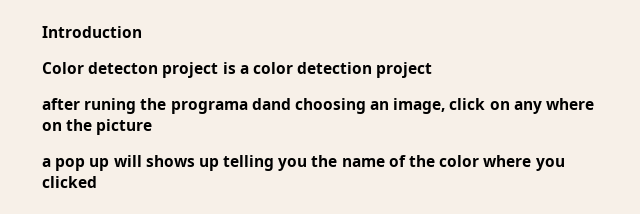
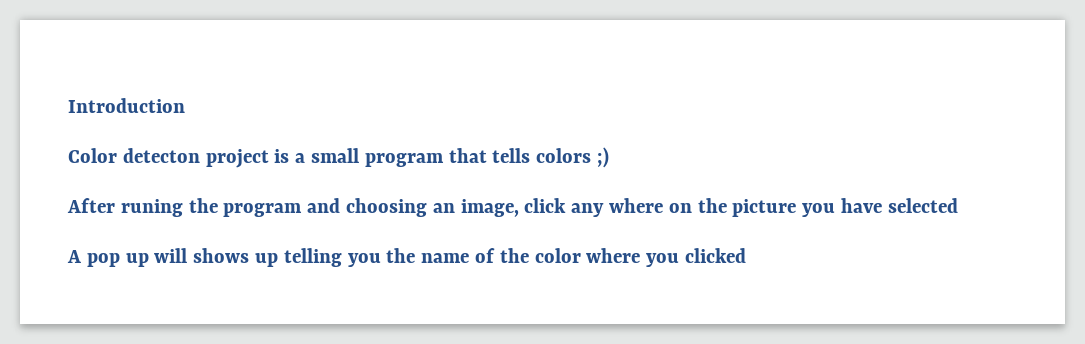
[252,62,433,78] [42,98,291,114] color detection project // after runing the programa dand -> [311,147,610,168] [67,198,341,217] small program that tells colors ;) // After runing the program and
[489,101,510,110] on -> (567, 205) none
[42,158,51,167] // a -> [802,198,958,217] [67,250,81,263] you have selected // A

